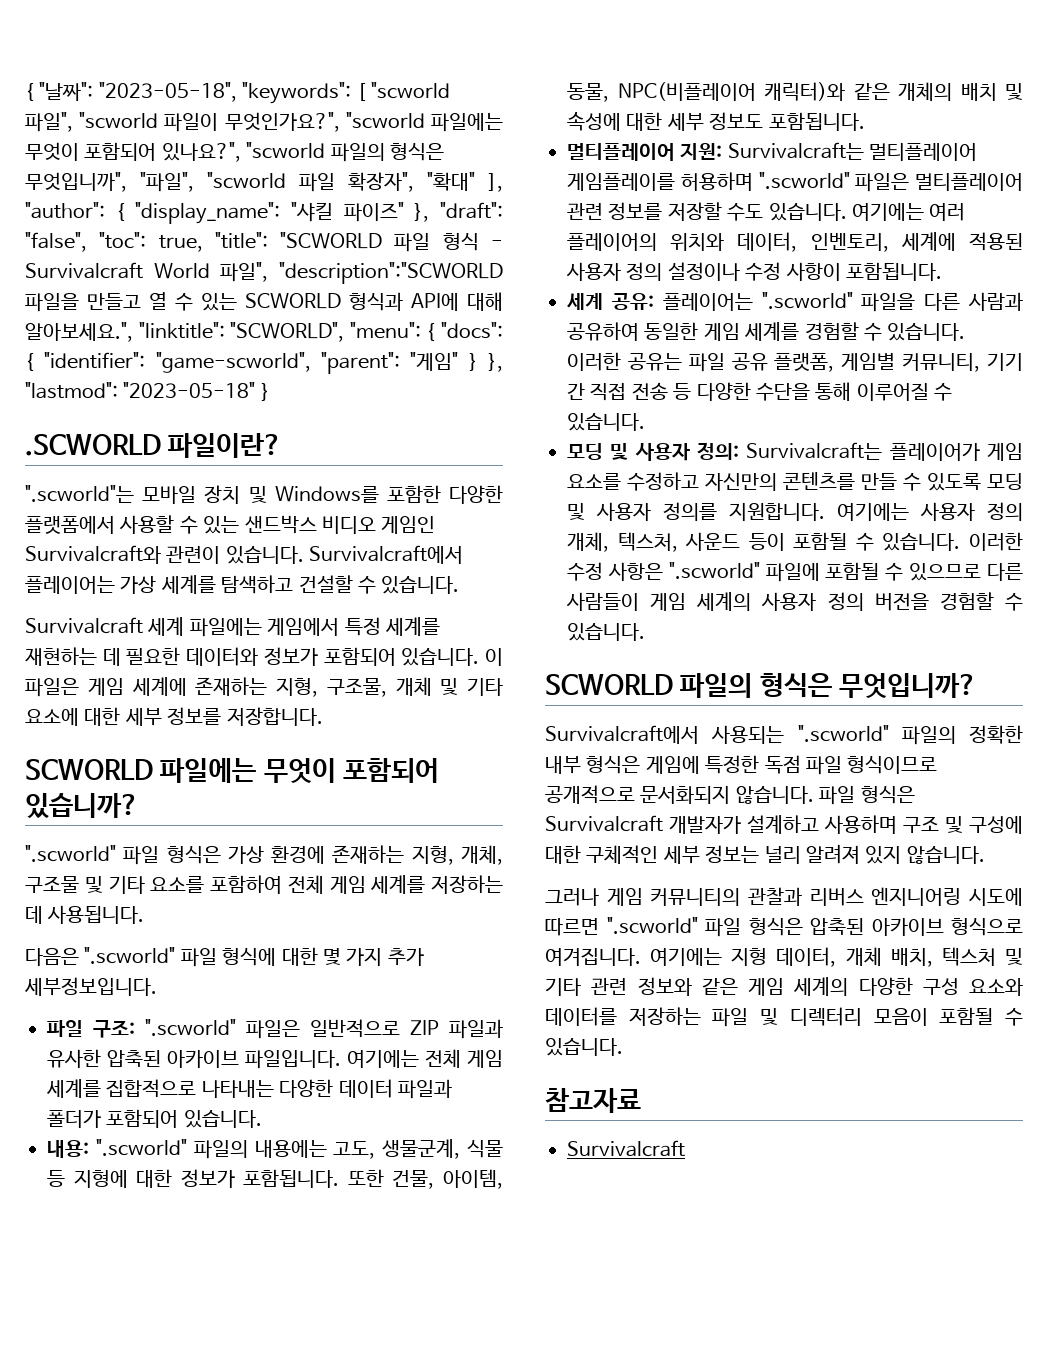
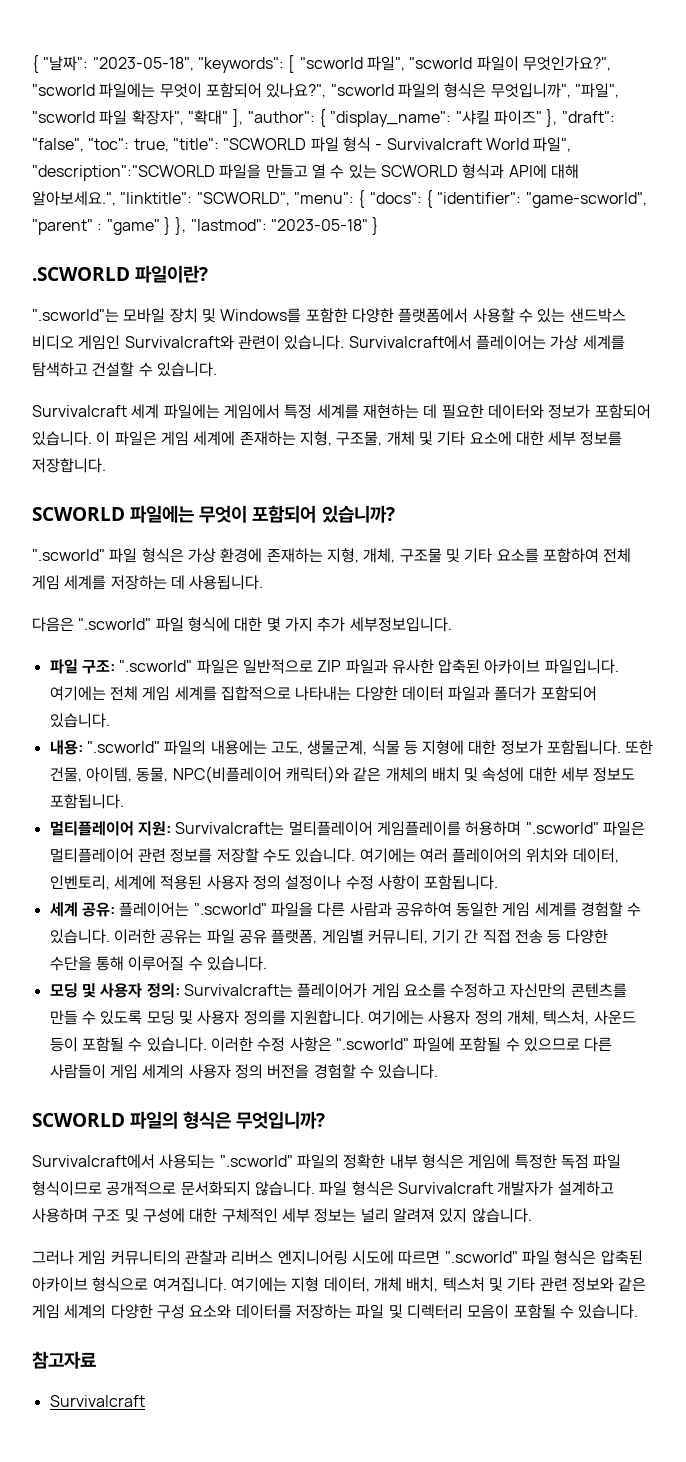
[320,352,459,374] "parent": "게임" -> [32,219,160,235] "parent" : "game"

